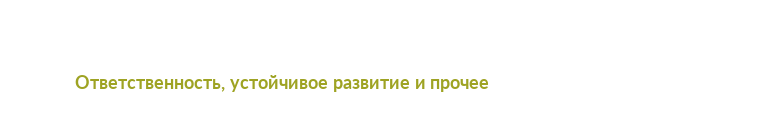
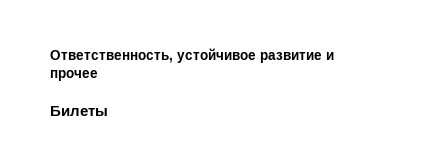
(490, 85) none -> [50,106,108,116] // Билеты

